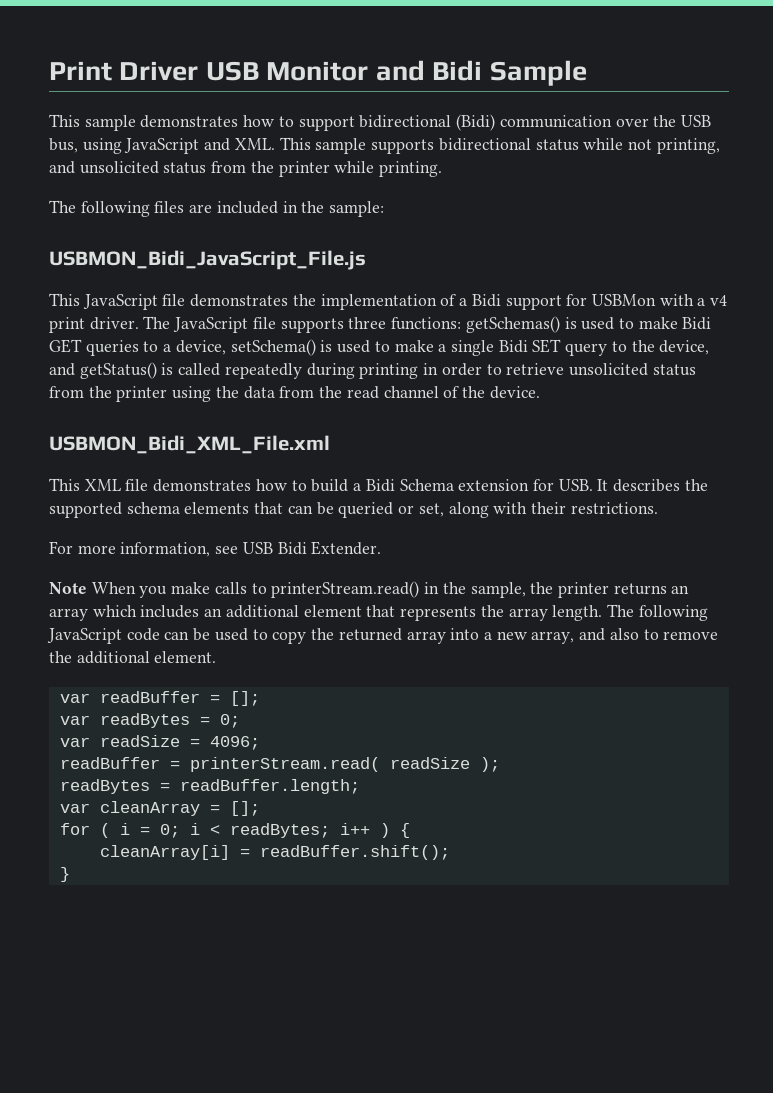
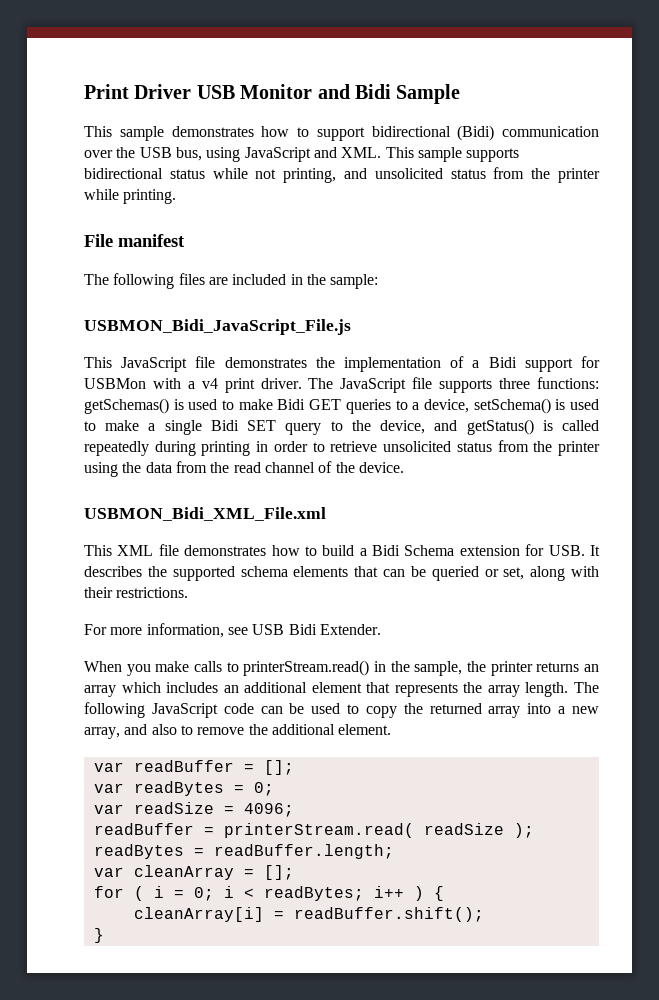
(443, 169) none -> [84,234,185,247] // File manifest
[49,582,87,594] Note -> (381, 629) none

